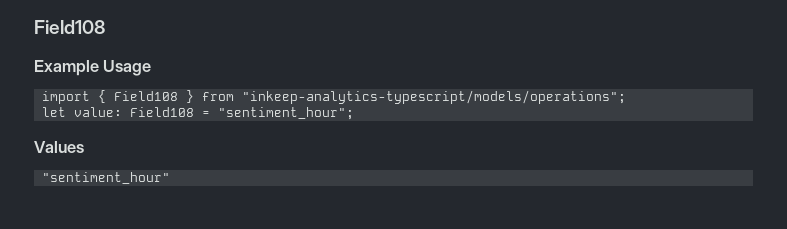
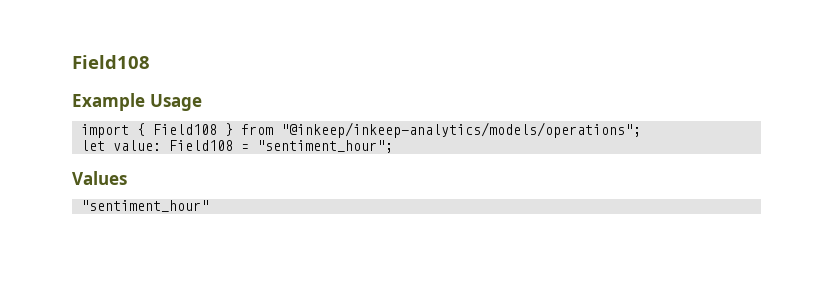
[241,90,626,104] "inkeep-analytics-typescript/models/operations"; -> [280,122,641,138] "@inkeep/inkeep-analytics/models/operations";

